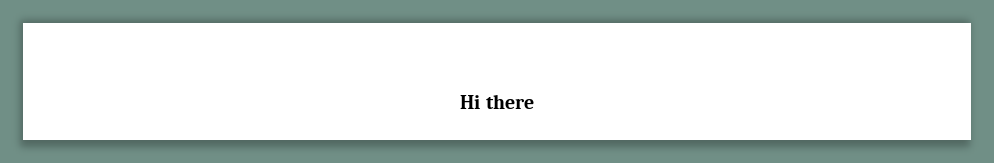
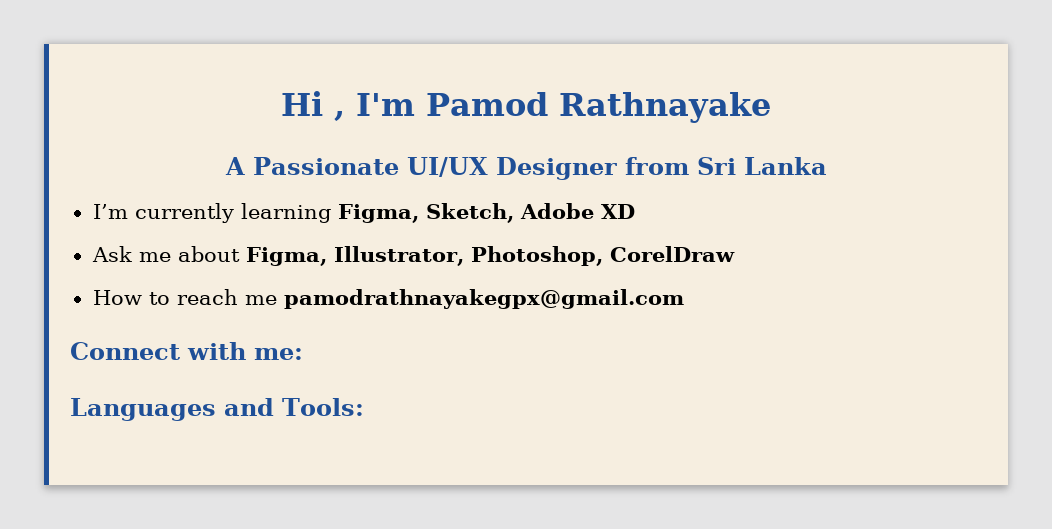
[485,94,534,109] there -> [334,92,771,123] [224,157,827,180] [92,203,635,223] [91,246,735,266] [92,289,684,309] [70,342,303,360] [70,398,364,421] , I'm Pamod Rathnayake // A Passionate UI/UX Designer from Sri Lanka // I’m currently learning Figma, Sketch, Adobe XD // Ask me about Figma, Illustrator, Photoshop, CorelDraw // How to reach me pamodrathnayakegpx@gmail.com // Connect with me: // Languages and Tools:

